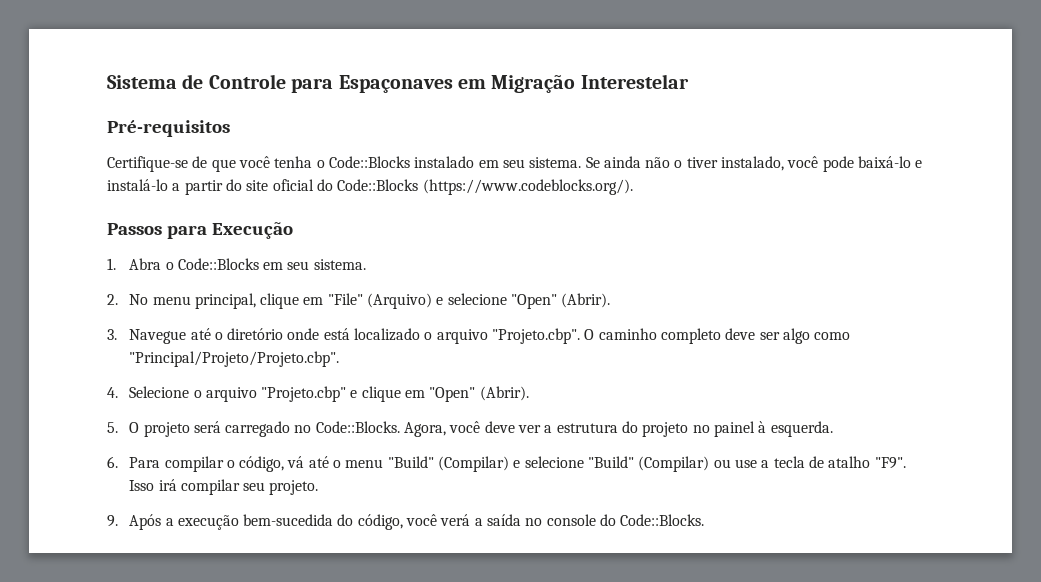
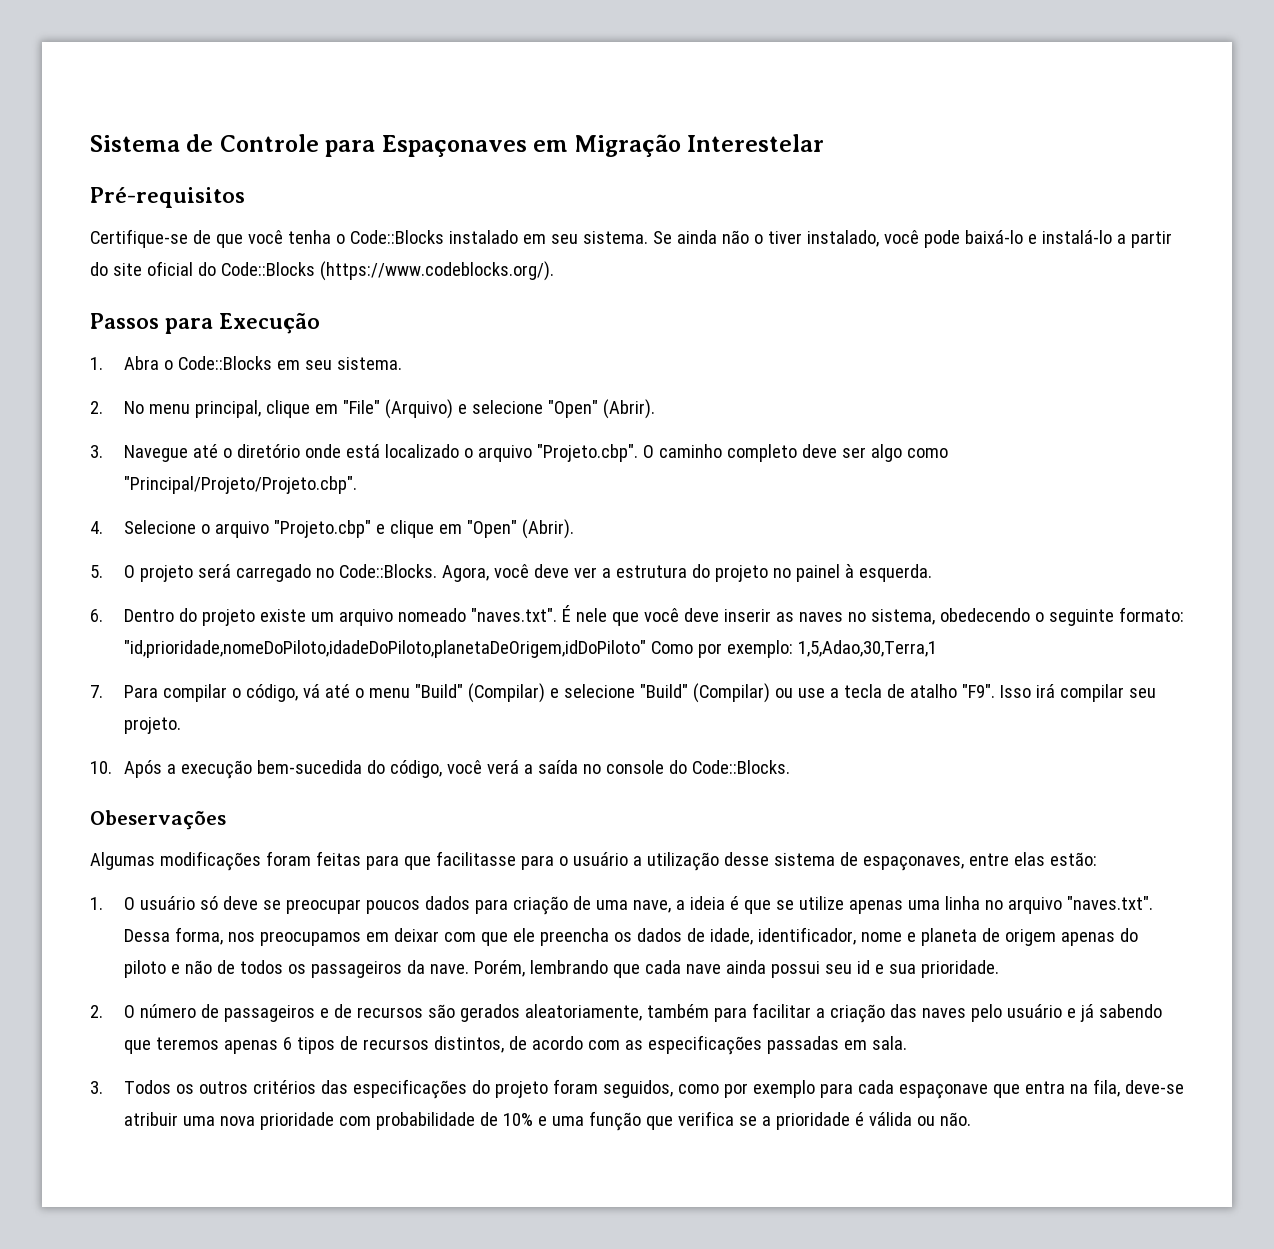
(118, 462) none -> [123,605,1184,626] [123,640,937,658] [90,685,103,698] Dentro do projeto existe um arquivo nomeado "naves.txt". É nele que você deve inserir as naves no sistema, obedecendo o seguinte formato: "id,prioridade,nomeDoPiloto,idadeDoPiloto,planetaDeOrigem,idDoPiloto" Como por exemplo: 1,5,Adao,30,Terra,1 // 7.
[107,515,118,527] 9. -> [90,761,112,774] 10.
(705, 520) none -> [90,810,226,830] [90,851,1097,871] [90,896,1153,915] [123,927,1138,946] [123,960,999,978] [90,1003,1162,1023] [123,1035,907,1055] [90,1079,1184,1099] [123,1111,971,1131] // Obeservações // Algumas modificações foram feitas para que facilitasse para o usuário a utilização desse sistema de espaçonaves, entre elas estão: // 1. O usuário só deve se preocupar poucos dados para criação de uma nave, a ideia é que se utilize apenas uma linha no arquivo "naves.txt". Dessa forma, nos preocupamos em deixar com que ele preencha os dados de idade, identificador, nome e planeta de origem apenas do piloto e não de todos os passageiros da nave. Porém, lembrando que cada nave ainda possui seu id e sua prioridade. // 2. O número de passageiros e de recursos são gerados aleatoriamente, também para facilitar a criação das naves pelo usuário e já sabendo que teremos apenas 6 tipos de recursos distintos, de acordo com as especificações passadas em sala. // 3. Todos os outros critérios das especificações do projeto foram seguidos, como por exemplo para cada espaçonave que entra na fila, deve-se atribuir uma nova prioridade com probabilidade de 10% e uma função que verifica se a prioridade é válida ou não.

